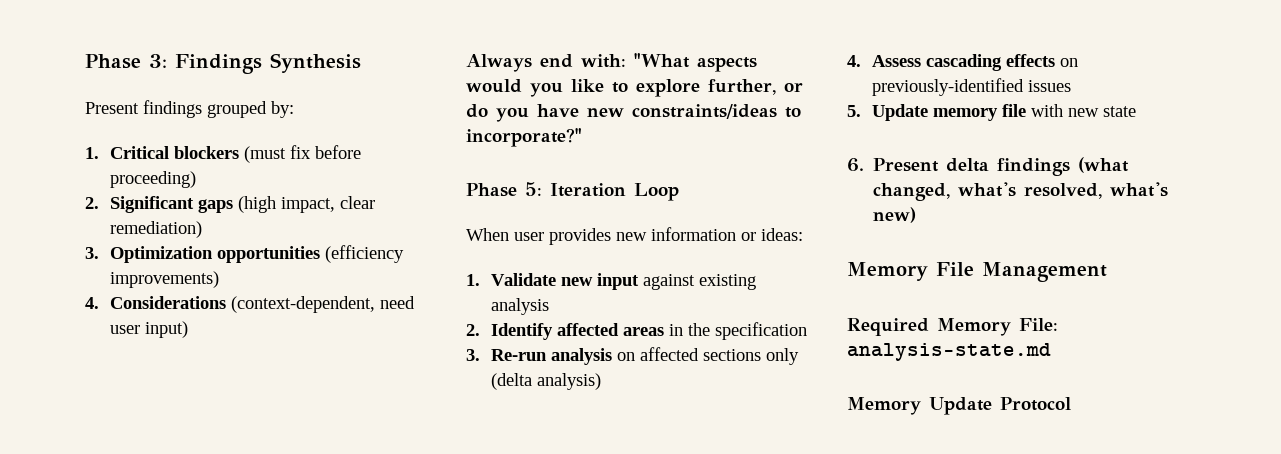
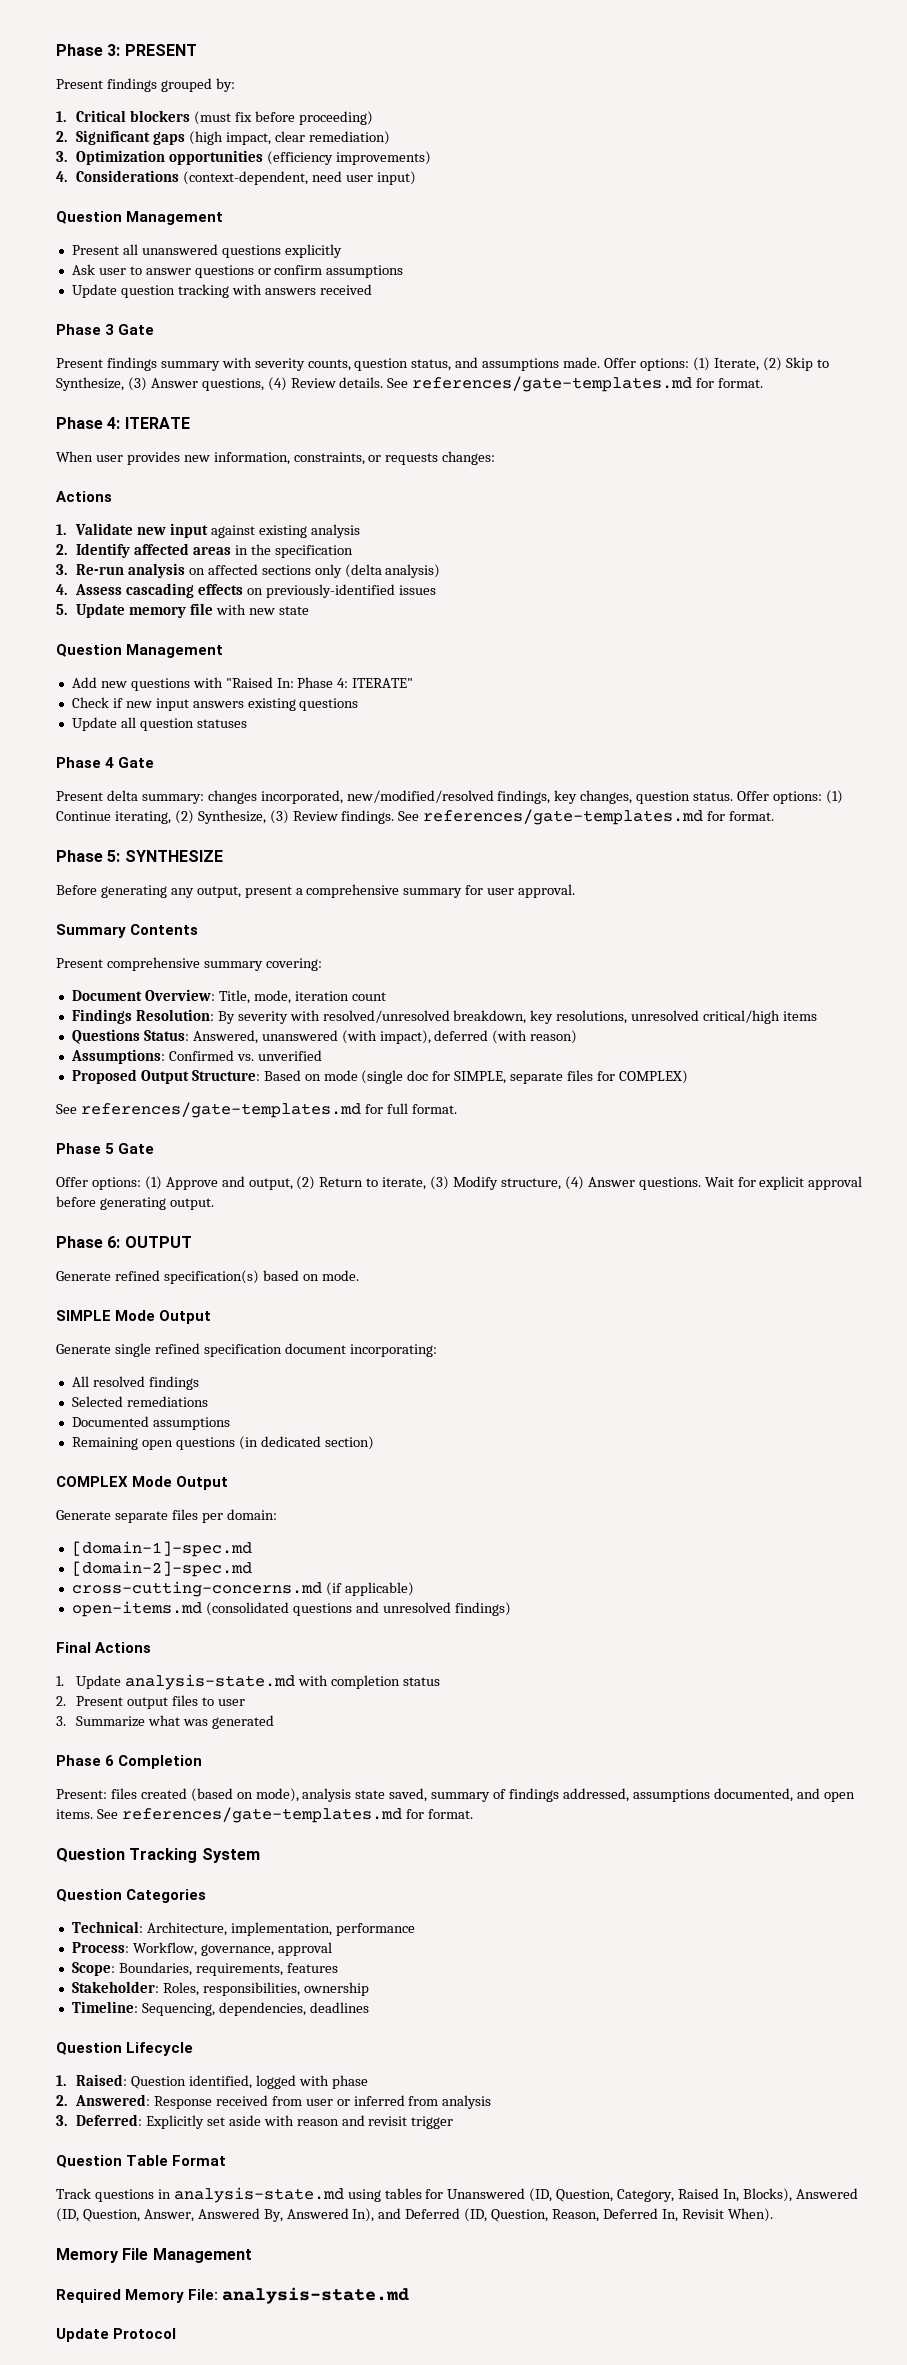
[175,53,361,74] Findings Synthesis -> [124,44,197,56] PRESENT
[466,53,757,72] [466,79,803,97] [466,104,801,122] [466,128,582,147] [466,182,679,201] [466,227,803,245] Always end with: "What aspects would you like to explore further, or do you have new constraints/ideas to incorporate?" // Phase 5: Iteration Loop // When user provides new information or ideas: -> [56,211,224,225] [71,244,342,258] [71,264,404,278] [71,284,372,298] [56,324,155,335] [56,357,829,371] [56,376,764,392] [56,417,190,429] [56,451,496,465] [56,491,112,502] Question Management // Present all unanswered questions explicitly // Ask user to answer questions or confirm assumptions // Update question tracking with answers received // Phase 3 Gate // Present findings summary with severity counts, question status, and assumptions made. Offer options: (1) Iterate, (2) Skip to Synthesize, (3) Answer questions, (4) Review details. See references/gate-templates.md for format. // Phase 4: ITERATE // When user provides new information, constraints, or requests changes: // Actions
[847,157,1130,176] [873,182,1169,201] [873,207,917,223] 6. Present delta findings (what changed, what's resolved, what's new) -> [56,644,224,658] [71,677,414,691] [71,697,359,711] [71,717,247,731] [56,757,155,768] [56,790,843,804] [56,809,775,825] [56,850,223,862] [56,884,576,898] [56,924,199,938] [56,957,322,971] [71,989,386,1004] [71,1009,818,1024] [71,1029,578,1044] [70,1049,322,1064] [71,1069,688,1084] [56,1102,457,1118] [56,1143,155,1154] [56,1176,863,1190] [56,1196,214,1210] [56,1236,192,1248] [56,1270,359,1284] [56,1310,212,1324] [56,1343,437,1357] [71,1376,199,1390] [71,1396,208,1407] [71,1416,230,1430] [71,1436,374,1450] [56,1476,229,1490] [56,1509,277,1523] [71,1541,252,1557] [71,1561,252,1577] [71,1581,414,1597] [71,1601,511,1617] [56,1642,152,1653] [56,1674,440,1690] [56,1695,245,1709] [56,1715,274,1729] [56,1755,203,1769] [56,1788,855,1802] [56,1807,473,1823] [56,1848,260,1863] [56,1889,207,1903] [71,1921,415,1936] [71,1942,332,1956] [71,1962,338,1976] [71,1981,369,1996] [71,2001,369,2016] [56,2042,194,2056] [56,2074,368,2089] [56,2094,492,2109] [56,2114,454,2129] [56,2155,227,2168] [56,2187,858,2203] [56,2208,773,2222] Question Management // Add new questions with "Raised In: Phase 4: ITERATE" // Check if new input answers existing questions // Update all question statuses // Phase 4 Gate // Present delta summary: changes incorporated, new/modified/resolved findings, key changes, question status. Offer options: (1) Continue iterating, (2) Synthesize, (3) Review findings. See references/gate-templates.md for format. // Phase 5: SYNTHESIZE // Before generating any output, present a comprehensive summary for user approval. // Summary Contents // Present comprehensive summary covering: // Document Overview: Title, mode, iteration count // Findings Resolution: By severity with resolved/unresolved breakdown, key resolutions, unresolved critical/high items // Questions Status: Answered, unanswered (with impact), deferred (with reason) // Assumptions: Confirmed vs. unverified // Proposed Output Structure: Based on mode (single doc for SIMPLE, separate files for COMPLEX) // See references/gate-templates.md for full format. // Phase 5 Gate // Offer options: (1) Approve and output, (2) Return to iterate, (3) Modify structure, (4) Answer questions. Wait for explicit approval before generating output. // Phase 6: OUTPUT // Generate refined specification(s) based on mode. // SIMPLE Mode Output // Generate single refined specification document incorporating: // All resolved findings // Selected remediations // Documented assumptions // Remaining open questions (in dedicated section) // COMPLEX Mode Output // Generate separate files per domain: // [domain-1]-spec.md // [domain-2]-spec.md // cross-cutting-concerns.md (if applicable) // open-items.md (consolidated questions and unresolved findings) // Final Actions // 1. Update analysis-state.md with completion status // 2. Present output files to user // 3. Summarize what was generated // Phase 6 Completion // Present: files created (based on mode), analysis state saved, summary of findings addressed, assumptions documented, and open items. See references/gate-templates.md for format. // Question Tracking System // Question Categories // Technical: Architecture, implementation, performance // Process: Workflow, governance, approval // Scope: Boundaries, requirements, features // Stakeholder: Roles, responsibilities, ownership // Timeline: Sequencing, dependencies, deadlines // Question Lifecycle // 1. Raised: Question identified, logged with phase // 2. Answered: Response received from user or inferred from analysis // 3. Deferred: Explicitly set aside with reason and revisit trigger // Question Table Format // Track questions in analysis-state.md using tables for Unanswered (ID, Question, Category, Raised In, Blocks), Answered (ID, Question, Answer, Answered By, Answered In), and Deferred (ID, Question, Reason, Deferred In, Revisit When).
[847,397,921,415] Memory -> (410, 2295) none

